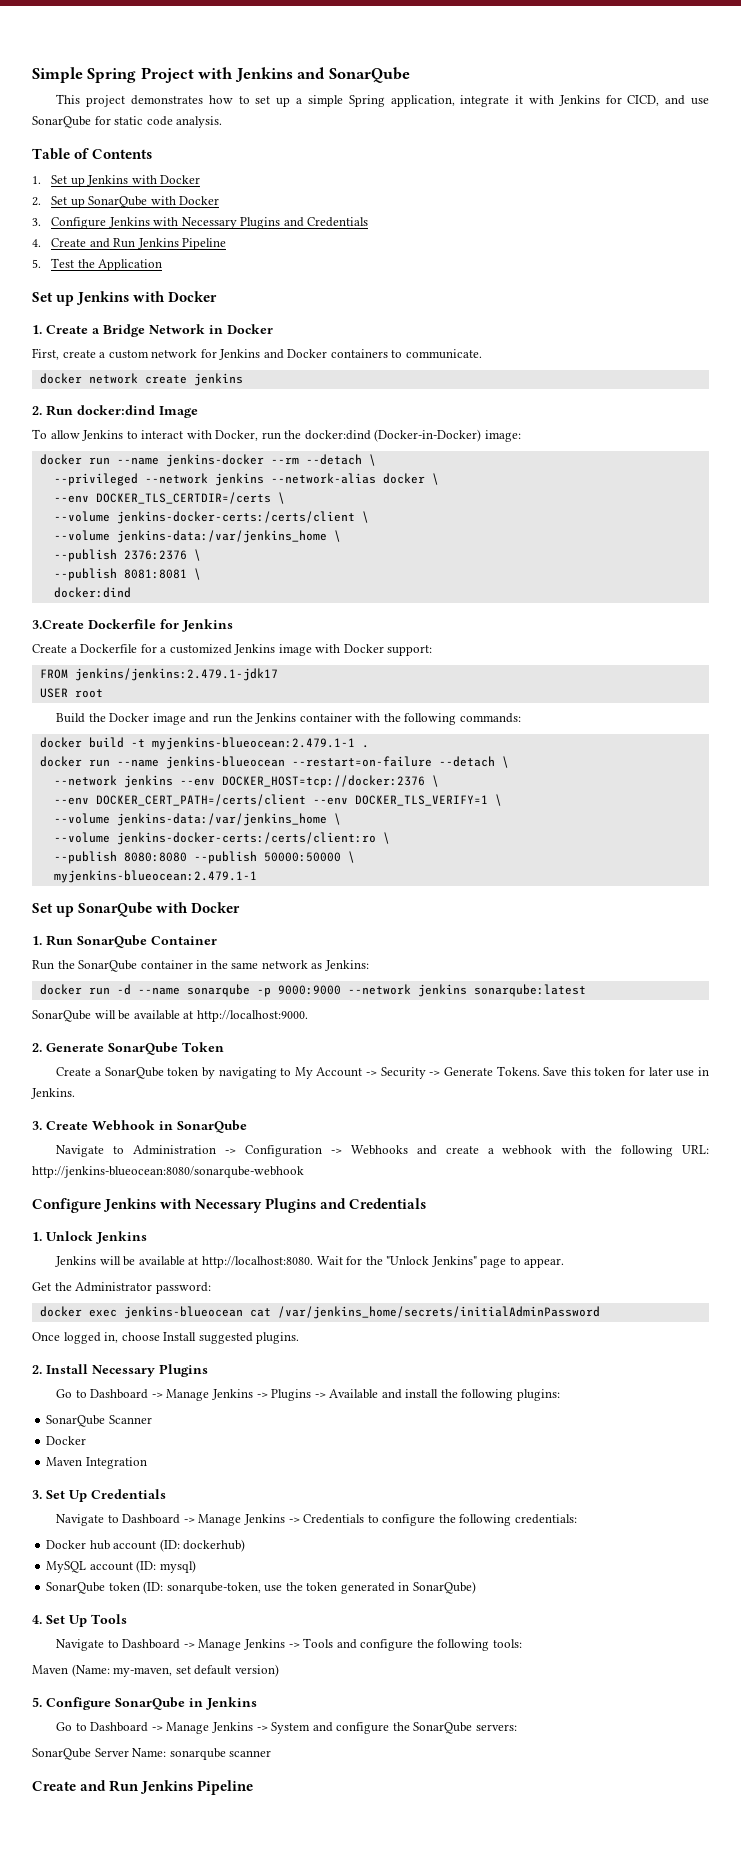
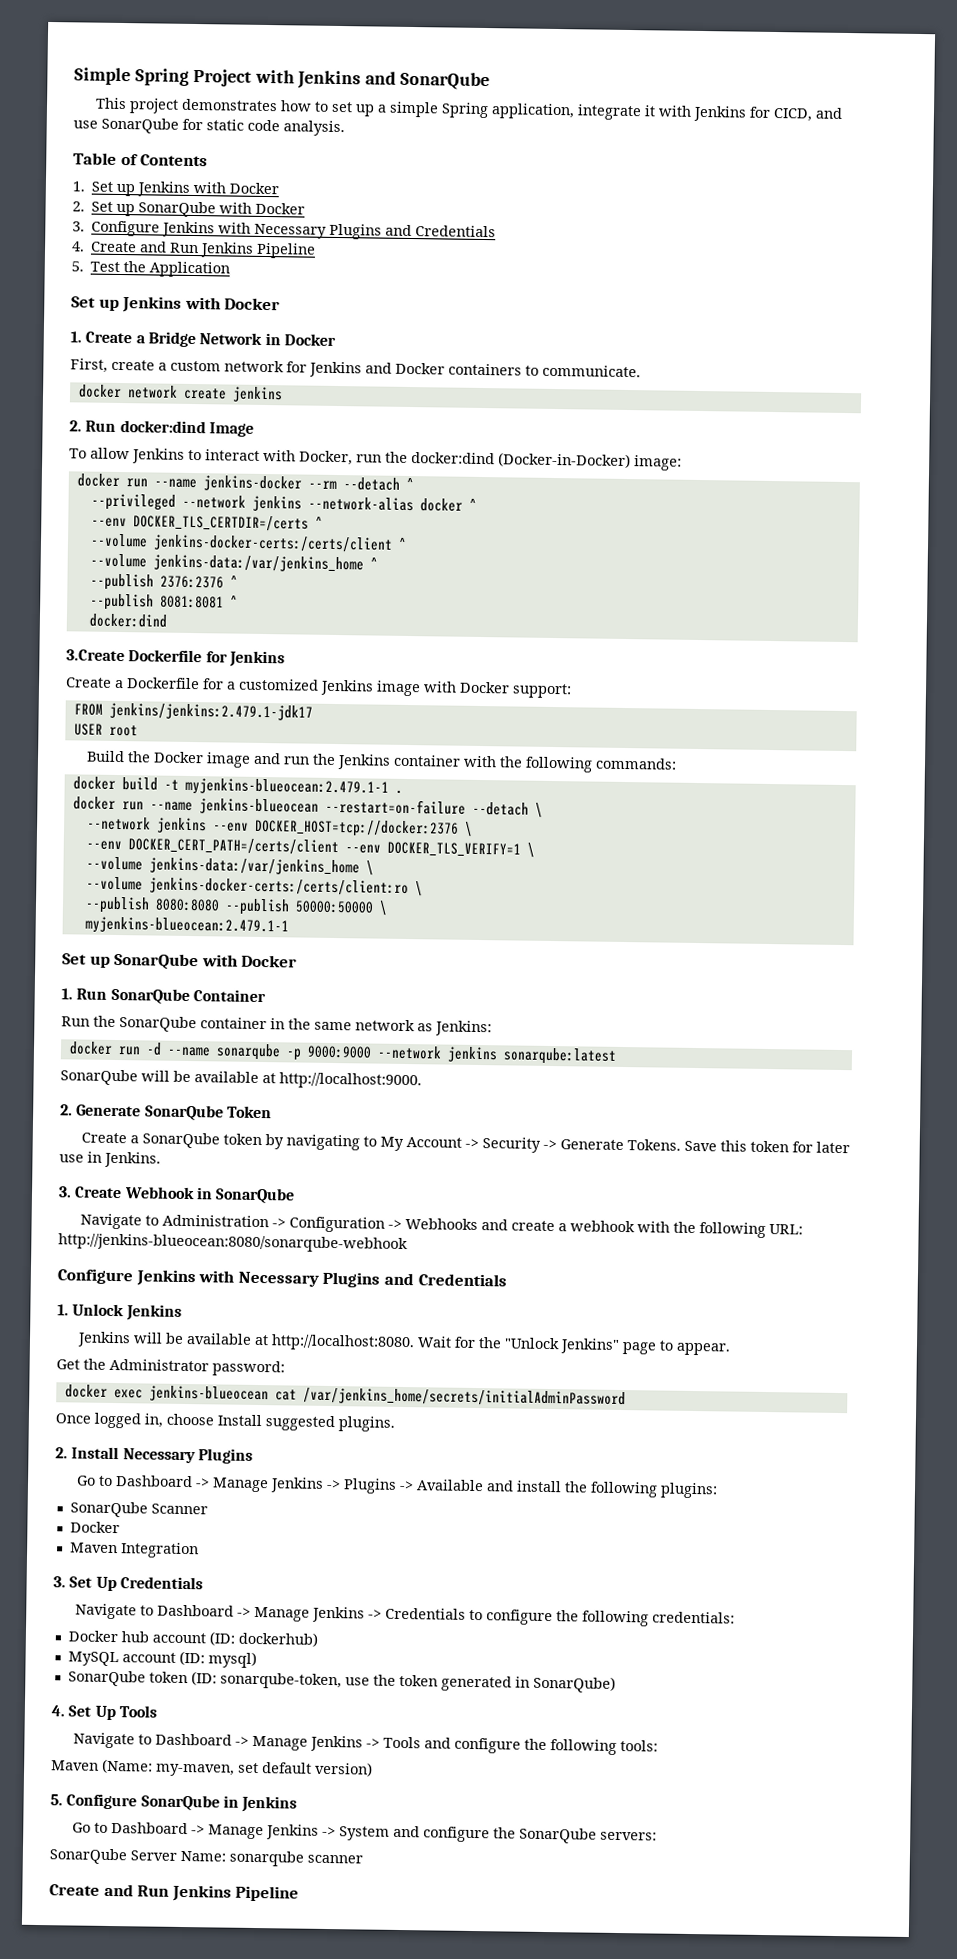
[368,454,376,466] \ -> [405,477,414,491] ^
[431,473,439,485] \ -> [468,498,477,511] ^
[277,492,285,504] \ -> [314,516,323,529] ^
[361,511,369,523] [53,530,341,543] \ // --volume jenkins-data:/var/jenkins_home \ -> [397,537,407,550] [89,553,378,573] ^ // --volume jenkins-data:/var/jenkins_home ^
[193,549,201,561] \ -> [229,575,238,588] ^
[193,568,201,580] \ -> [229,595,238,608] ^

